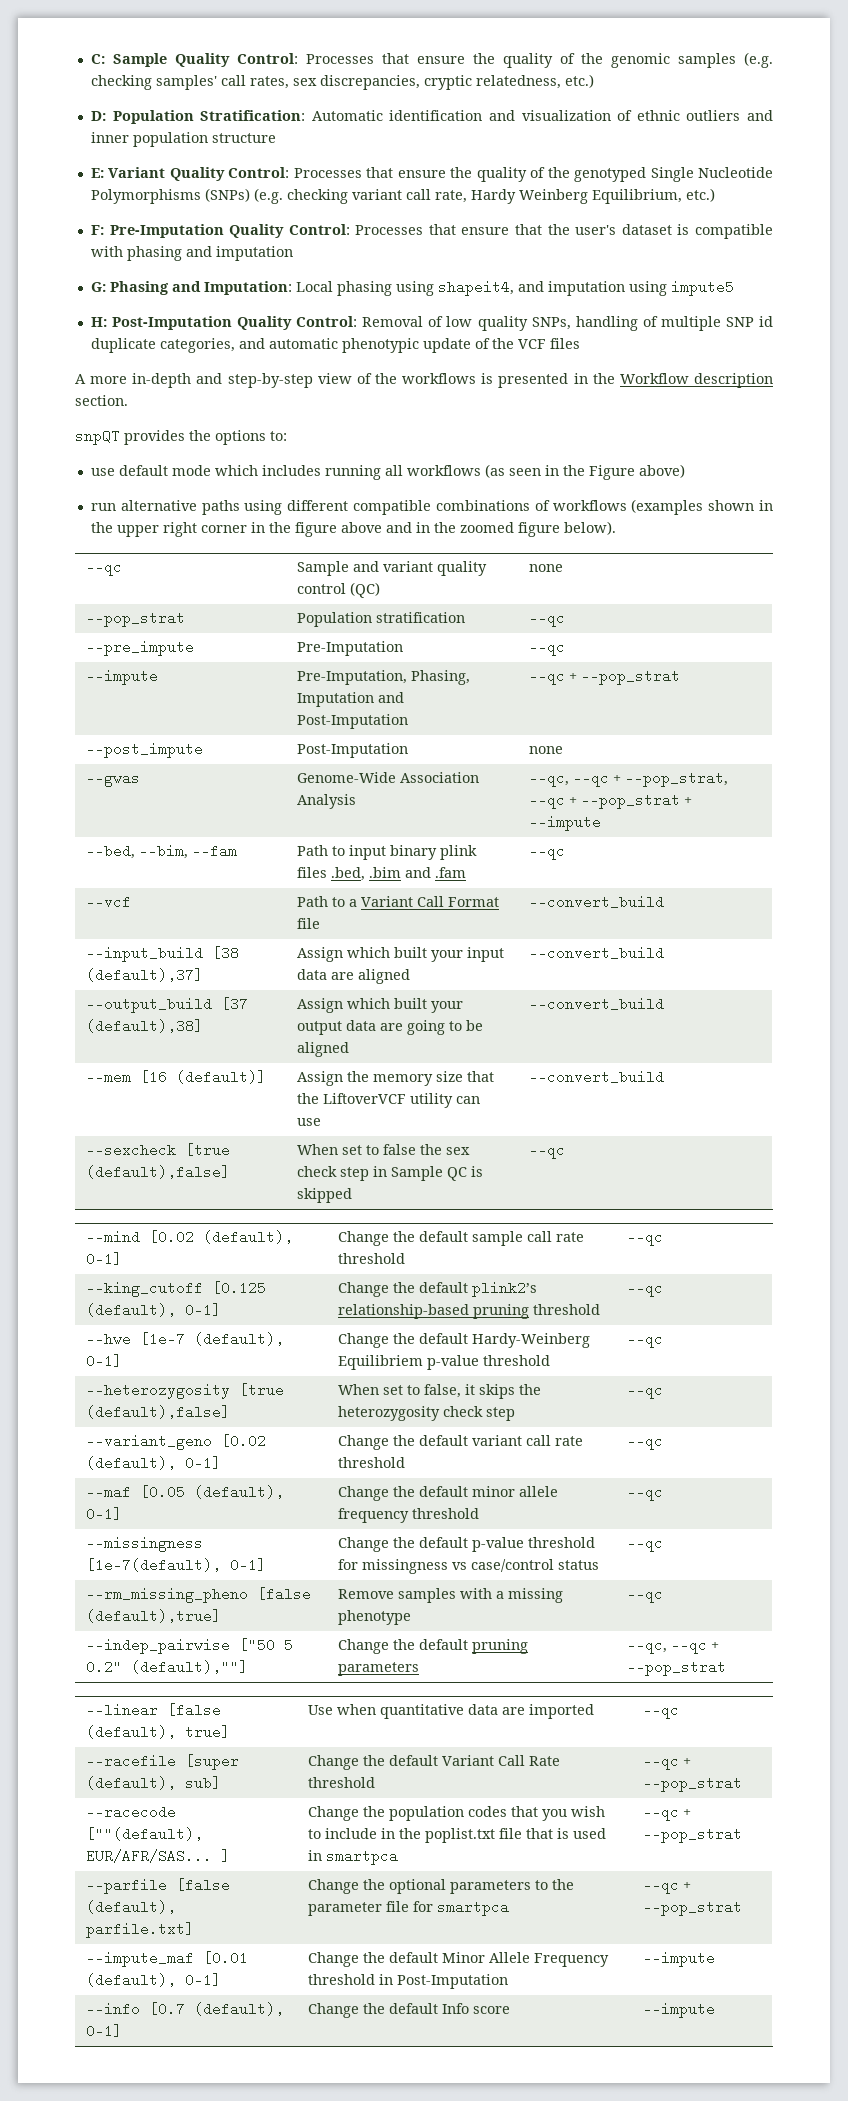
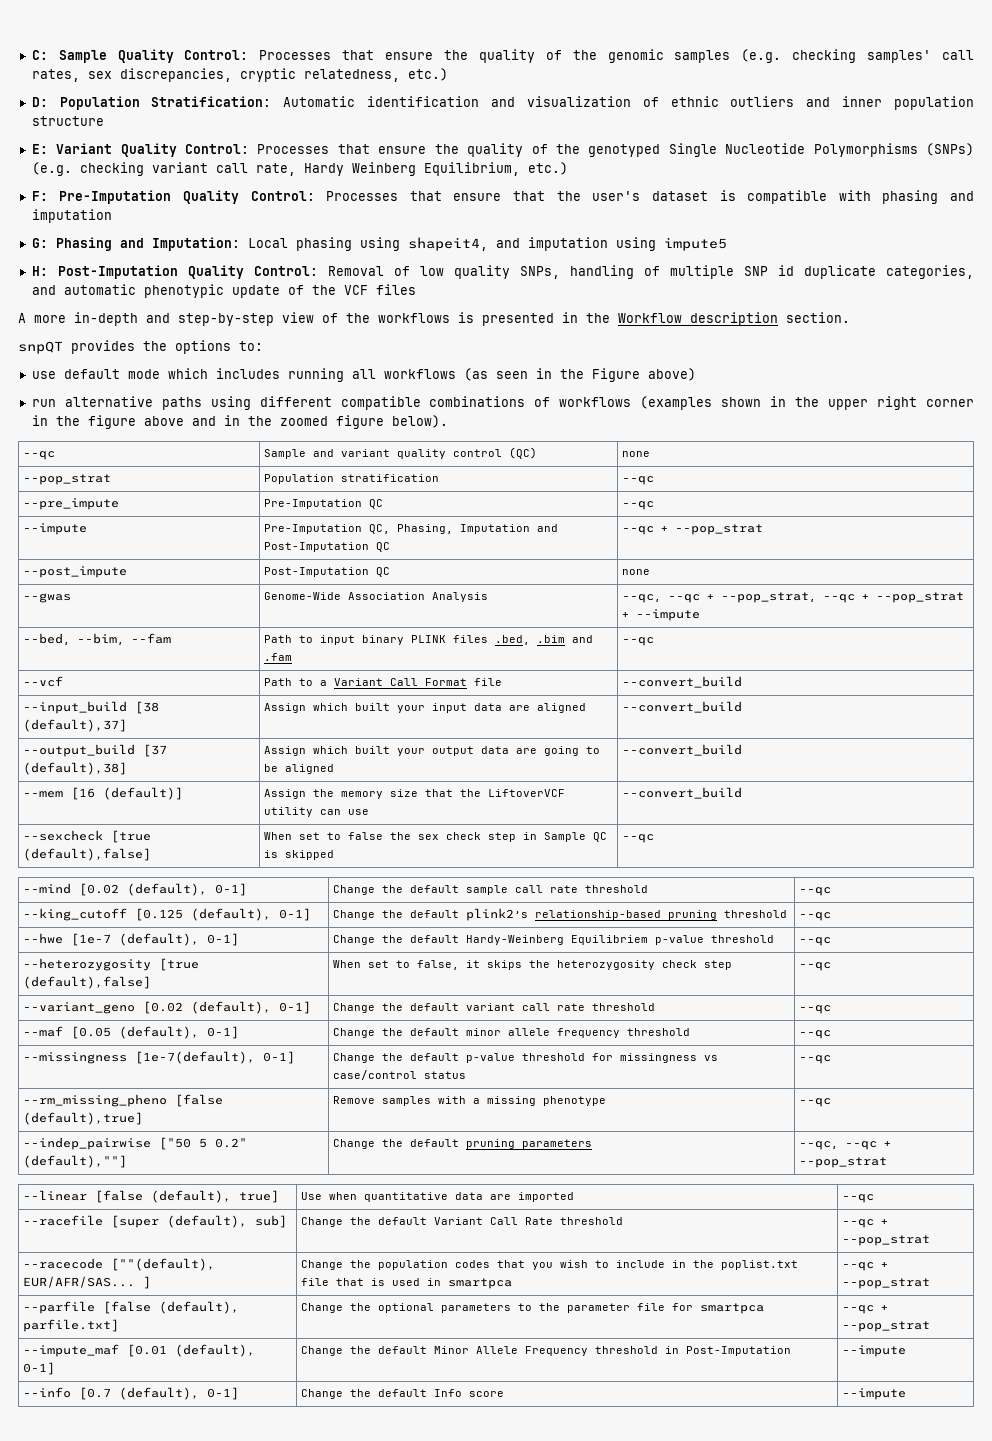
(404, 648) none -> [369,499,384,509] QC
[297,670,408,685] Pre-Imputation, -> [264,524,391,534] Pre-Imputation QC,
(409, 721) none -> [376,542,391,552] QC
(409, 750) none -> [376,567,391,577] QC
[440,845,478,860] plink -> [411,635,447,643] PLINK

